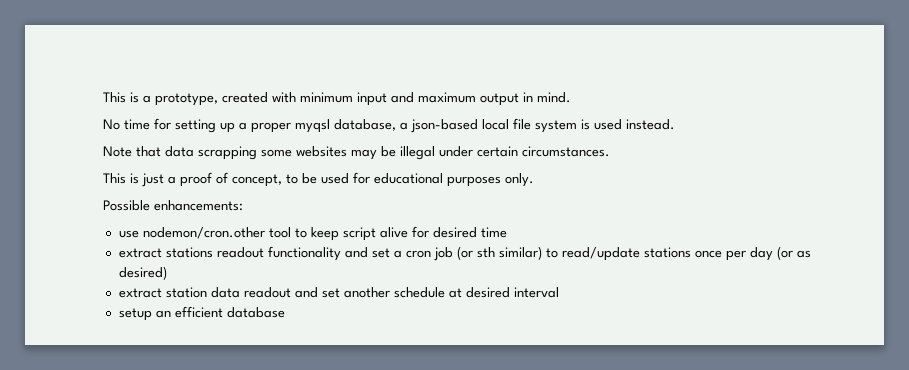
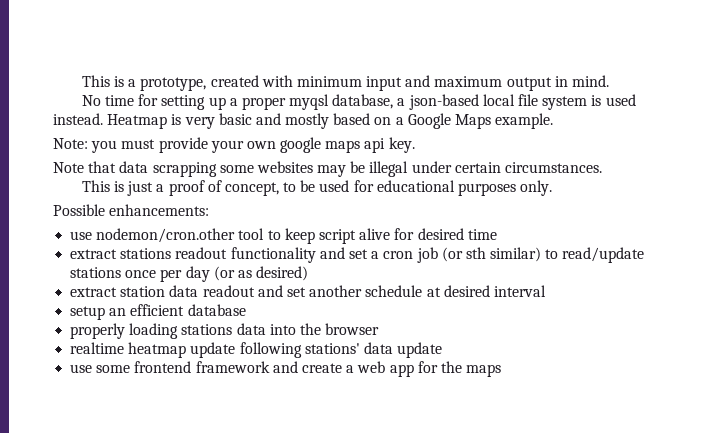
(675, 124) none -> [107,113,554,129] [53,137,415,153] Heatmap is very basic and mostly based on a Google Maps example. // Note: you must provide your own google maps api key.
(285, 312) none -> [70,323,380,339] [70,342,443,358] [70,361,502,377] // properly loading stations data into the browser // realtime heatmap update following stations' data update // use some frontend framework and create a web app for the maps

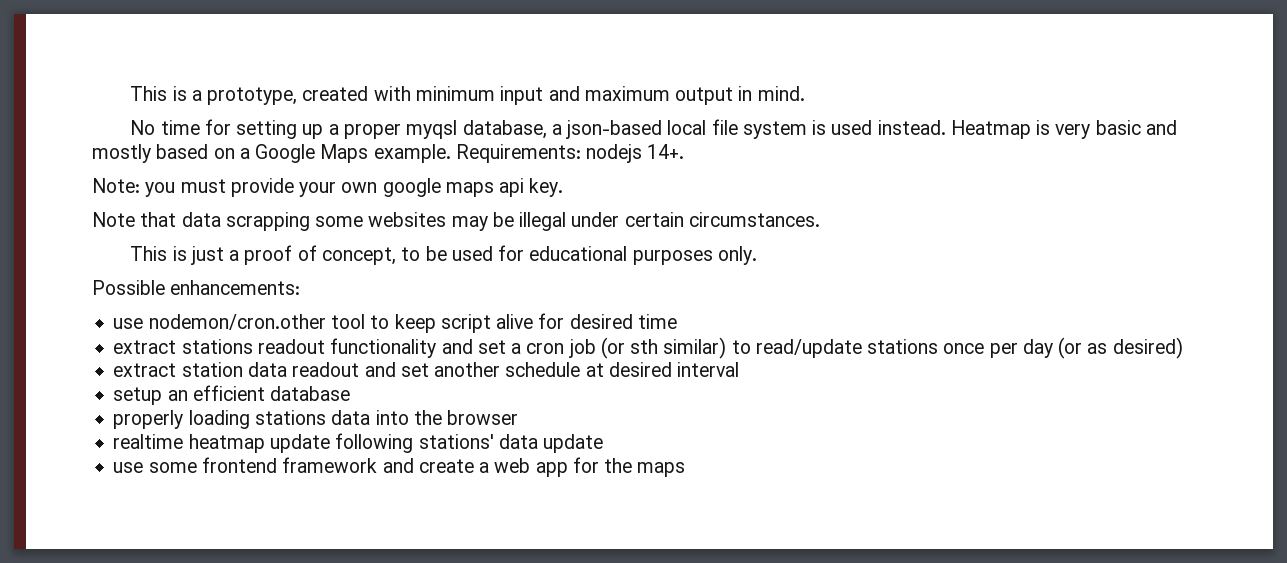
(554, 121) none -> [455,144,685,163] Requirements: nodejs 14+.

